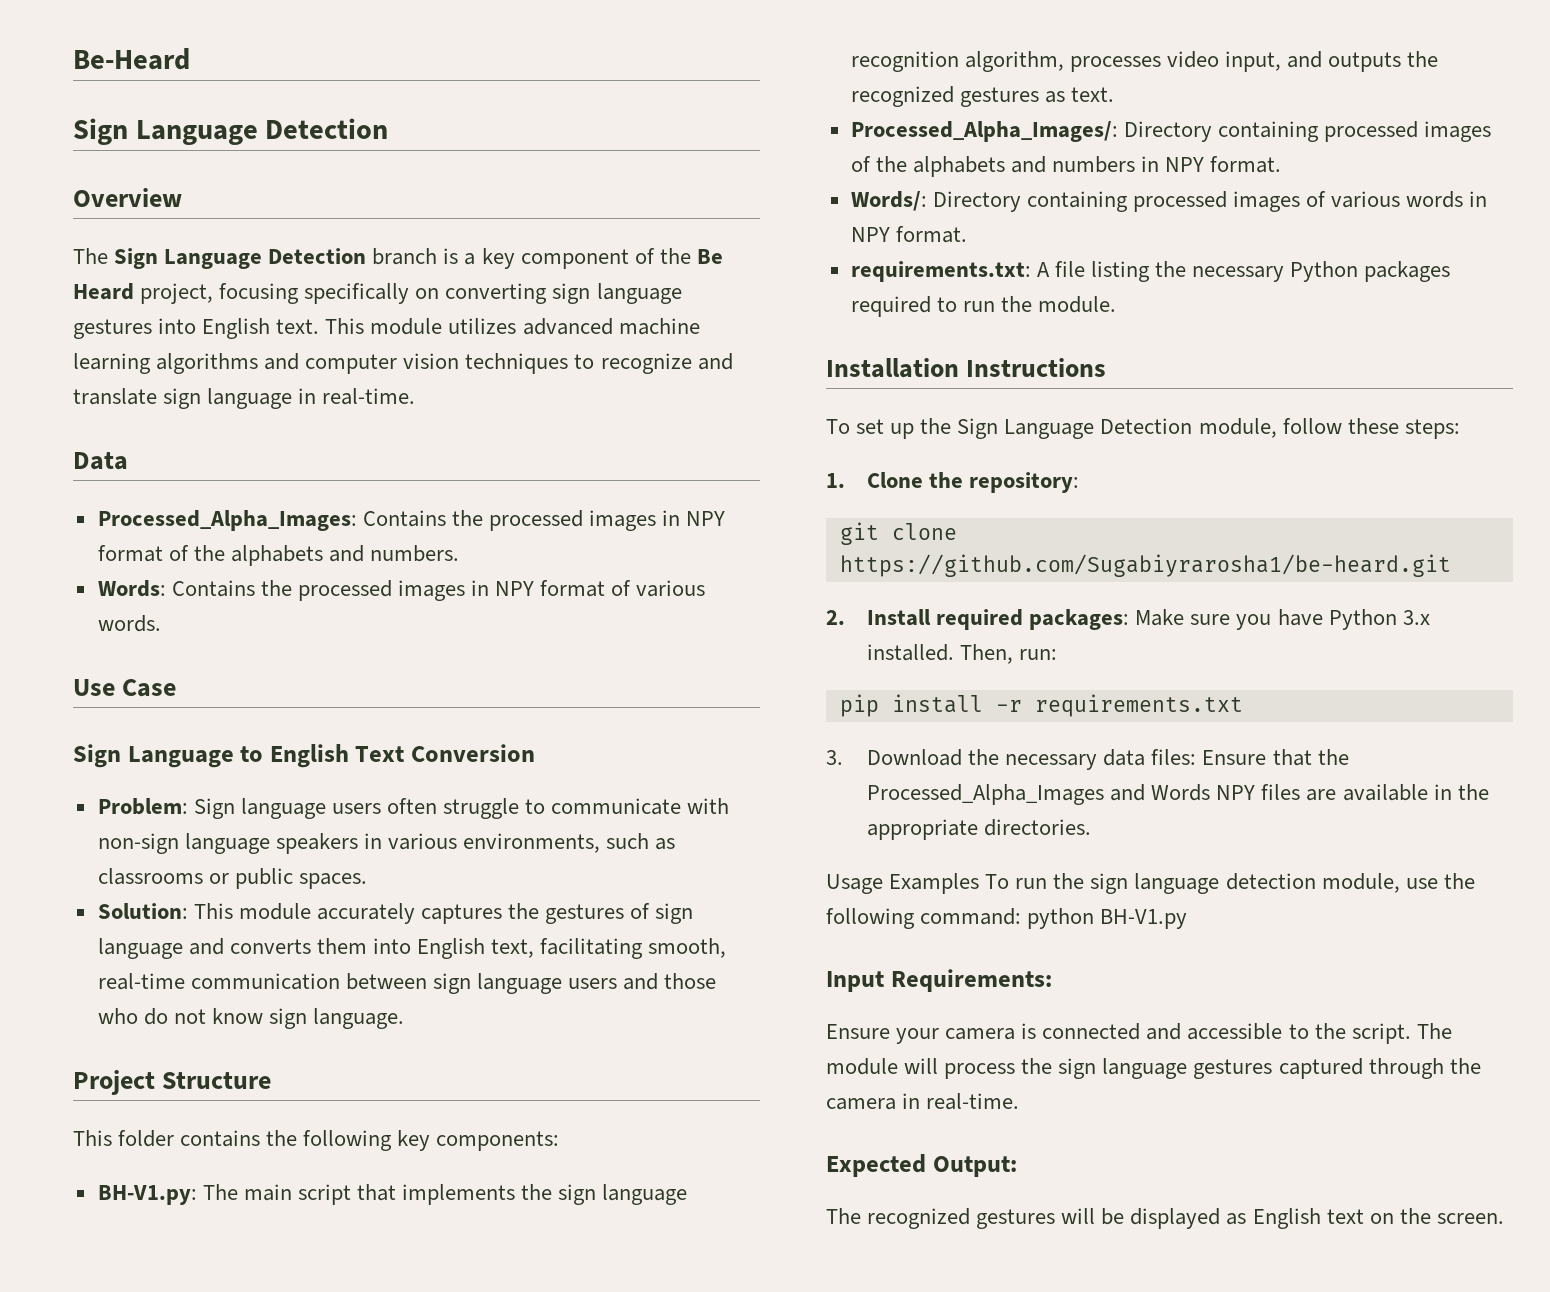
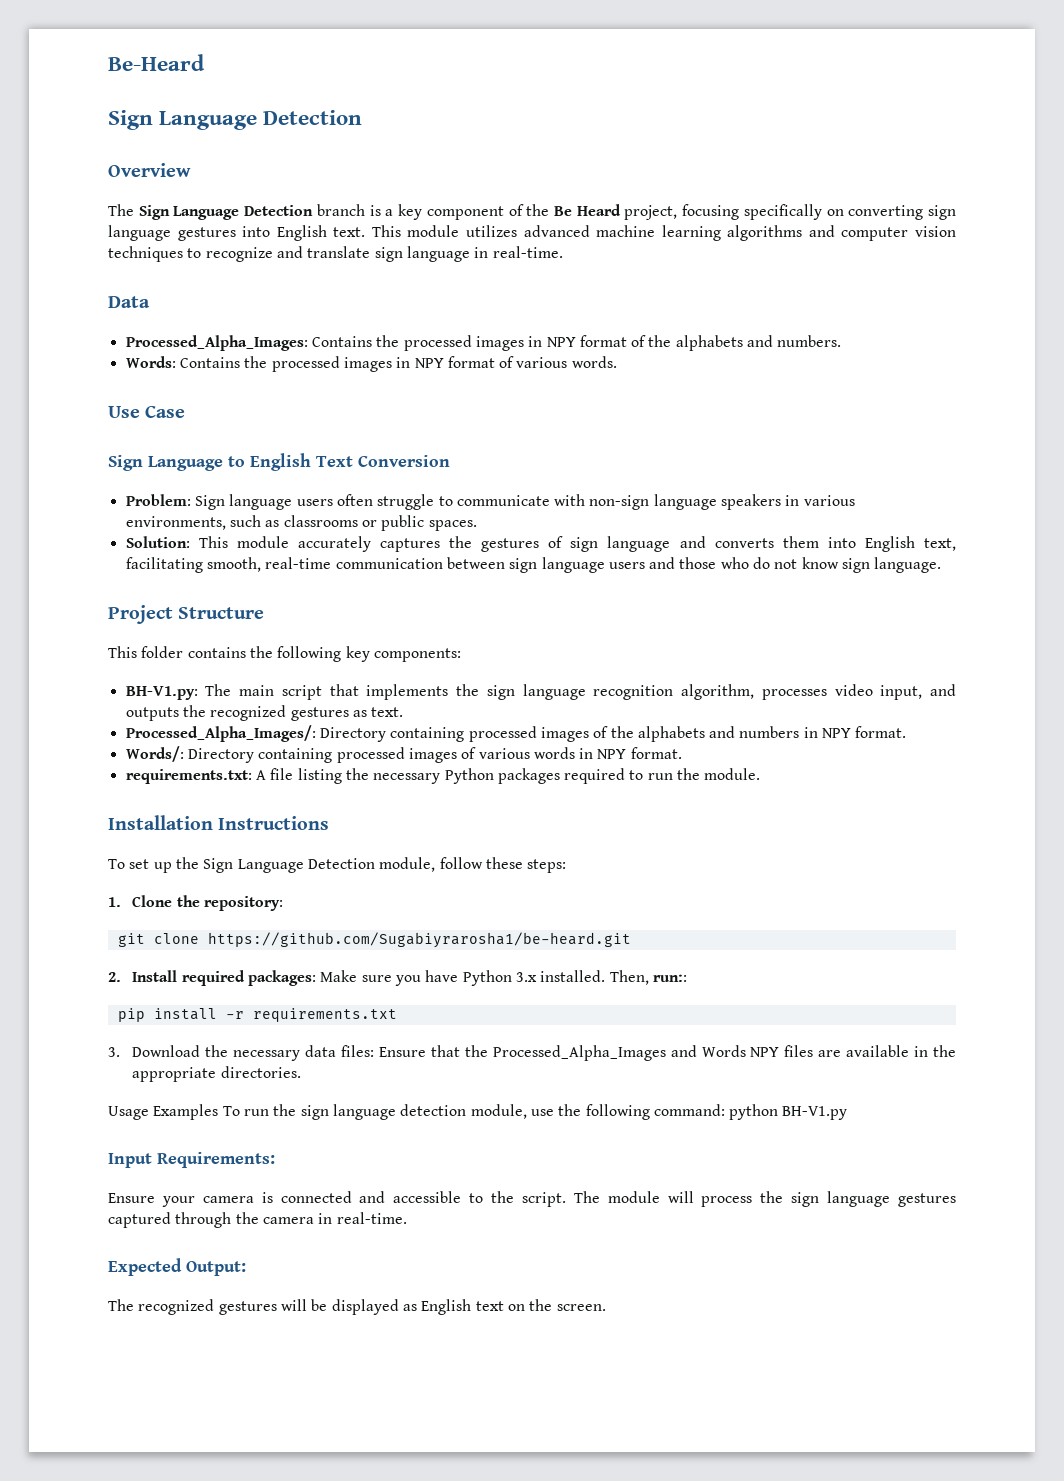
[1019,649,1058,660] run: -> [652,974,687,982] run::

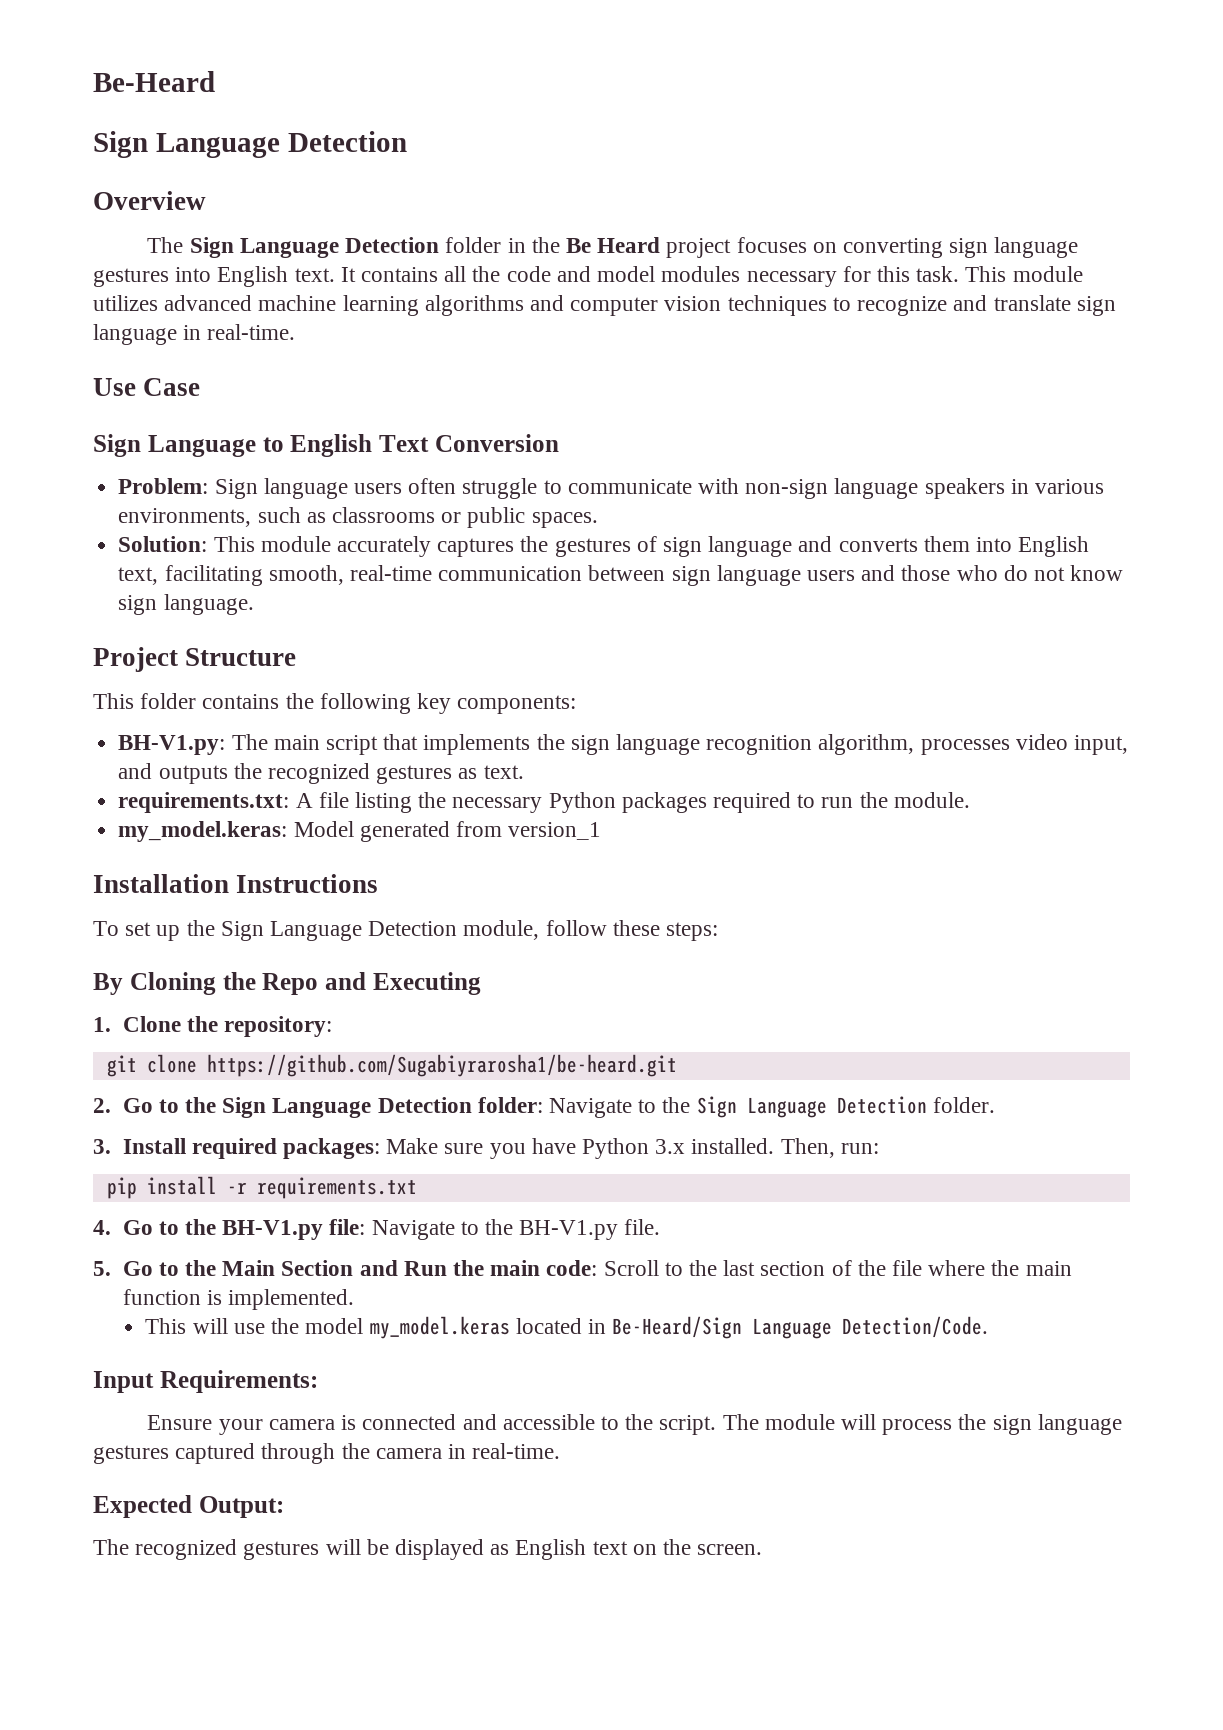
[316,204,822,220] branch is a key component of the Be Heard project, focusing specifically -> [445,237,807,258] folder in the Be Heard project focuses
(366, 232) none -> [340,266,960,287] It contains all the code and model modules necessary for this task.
[108,296,150,308] [125,335,842,351] [125,356,617,372] // Data // Processed_Alpha_Images: Contains the processed images in NPY format of the alphabets and numbers. // Words: Contains the processed images in NPY format of various words. -> (296, 332) none
[125,725,907,742] [125,746,682,763] // Processed_Alpha_Images/: Directory containing processed images of the alphabets and numbers in NPY format. // Words/: Directory containing processed images of various words in NPY format. -> (524, 772) none
(761, 774) none -> [118,821,602,842] // my_model.keras: Model generated from version_1
(567, 866) none -> [93,972,481,995] // By Cloning the Repo and Executing
(121, 977) none -> [122,1096,995,1118] [93,1139,111,1154] Go to the Sign Language Detection folder: Navigate to the Sign Language Detection folder. // 3.
[652,974,687,982] run:: -> [840,1143,879,1154] run:
[108,1045,957,1061] [132,1066,301,1082] [108,1104,848,1120] 3. Download the necessary data files: Ensure that the Processed_Alpha_Images and Words NPY files are available in the appropriate directories. // Usage Examples To run the sign language detection module, use the following command: python BH-V1.py -> [93,1219,661,1240] [93,1260,1072,1276] [122,1289,354,1310] [145,1316,989,1339] 4. Go to the BH-V1.py file: Navigate to the BH-V1.py file. // 5. Go to the Main Section and Run the main code: Scroll to the last section of the file where the main function is implemented. // This will use the model my_model.keras located in Be-Heard/Sign Language Detection/Code.

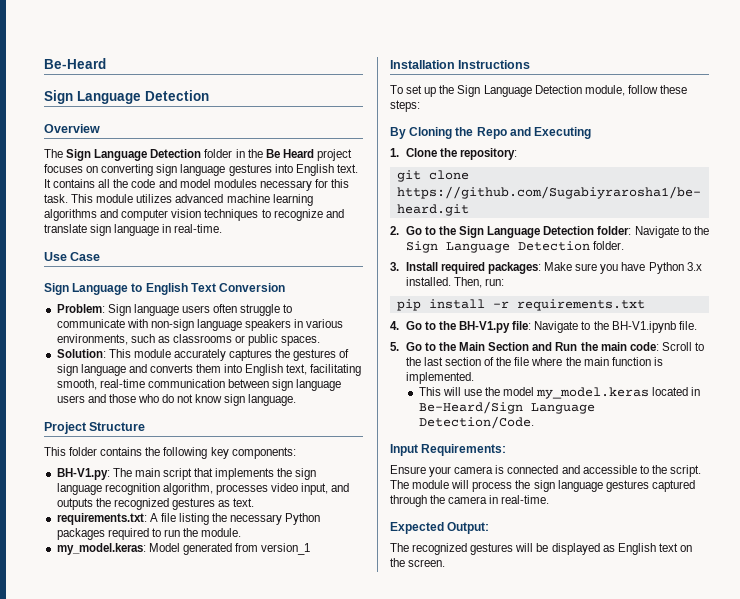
[519,1220,619,1240] BH-V1.py -> [611,321,676,333] BH-V1.ipynb

